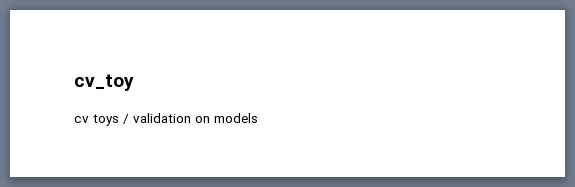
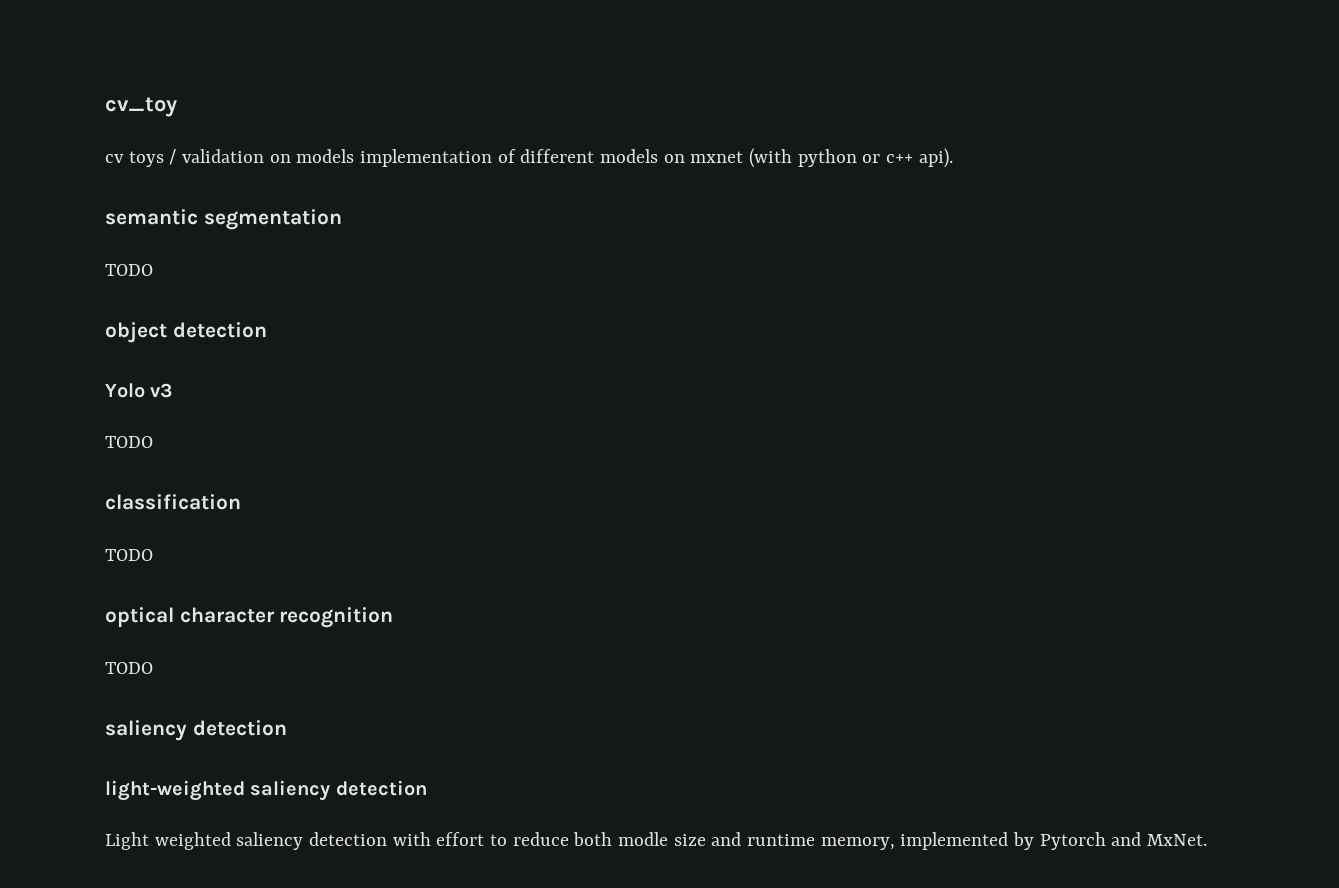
(258, 118) none -> [360,148,953,168] [105,209,342,230] [105,264,153,276] [105,322,267,343] [105,383,173,398] [105,436,153,448] [105,494,241,510] [105,549,153,561] [105,607,394,628] [105,662,153,674] [105,720,287,741] [105,780,427,801] [105,832,1208,850] implementation of different models on mxnet (with python or c++ api). // semantic segmentation // TODO // object detection // Yolo v3 // TODO // classification // TODO // optical character recognition // TODO // saliency detection // light-weighted saliency detection // Light weighted saliency detection with effort to reduce both modle size and runtime memory, implemented by Pytorch and MxNet.

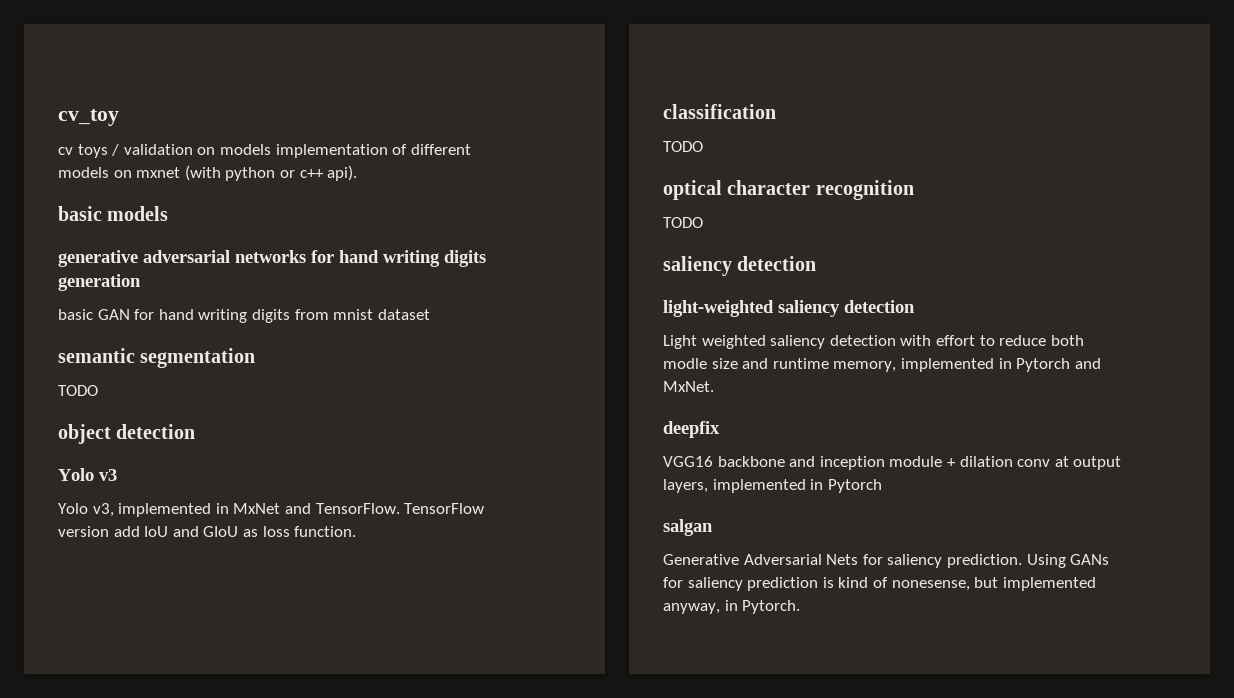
(953, 158) none -> [58,206,169,221] [58,250,486,267] [58,274,141,291] [58,309,430,323] // basic models // generative adversarial networks for hand writing digits generation // basic GAN for hand writing digits from mnist dataset
[105,436,153,448] TODO -> [58,503,485,517] [58,526,357,537] Yolo v3, implemented in MxNet and TensorFlow. TensorFlow version add IoU and GIoU as loss function.
[1013,832,1035,850] by -> [998,358,1012,369] in
(1208, 840) none -> [663,421,720,438] [663,456,1122,470] [663,479,882,493] [663,519,713,536] [663,554,1110,568] [663,577,1096,591] [663,600,801,614] // deepfix // VGG16 backbone and inception module + dilation conv at output layers, implemented in Pytorch // salgan // Generative Adversarial Nets for saliency prediction. Using GANs for saliency prediction is kind of nonesense, but implemented anyway, in Pytorch.

